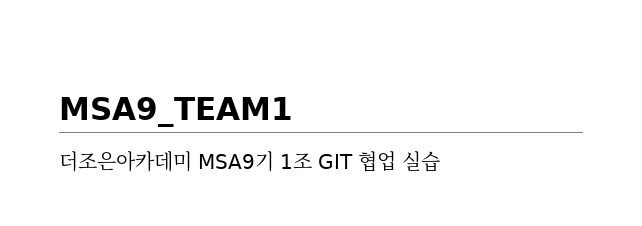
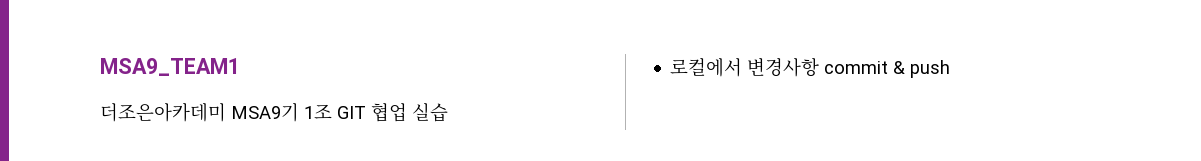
(440, 161) none -> [670,58,951,78] // 로컬에서 변경사항 commit & push

